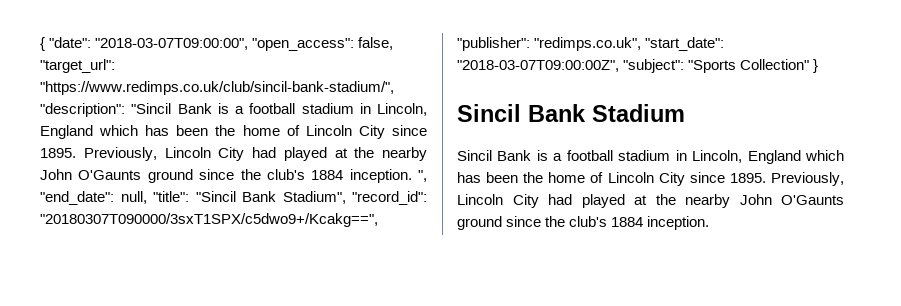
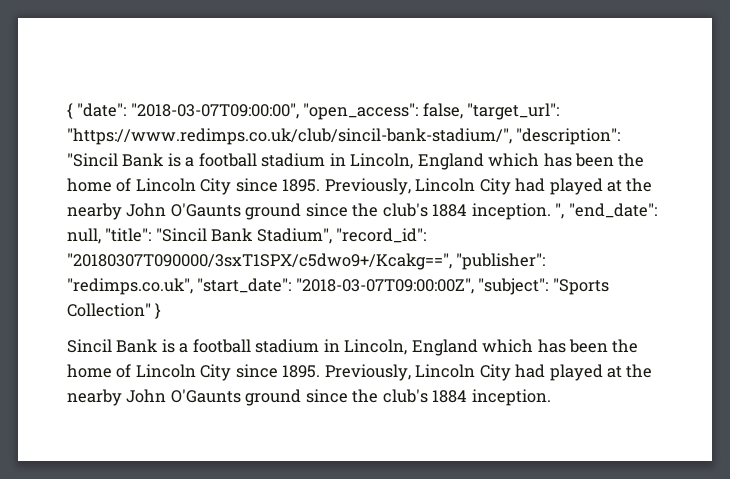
[457,104,685,122] // Sincil Bank Stadium -> (162, 311) none

